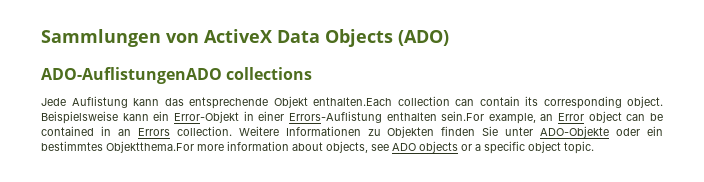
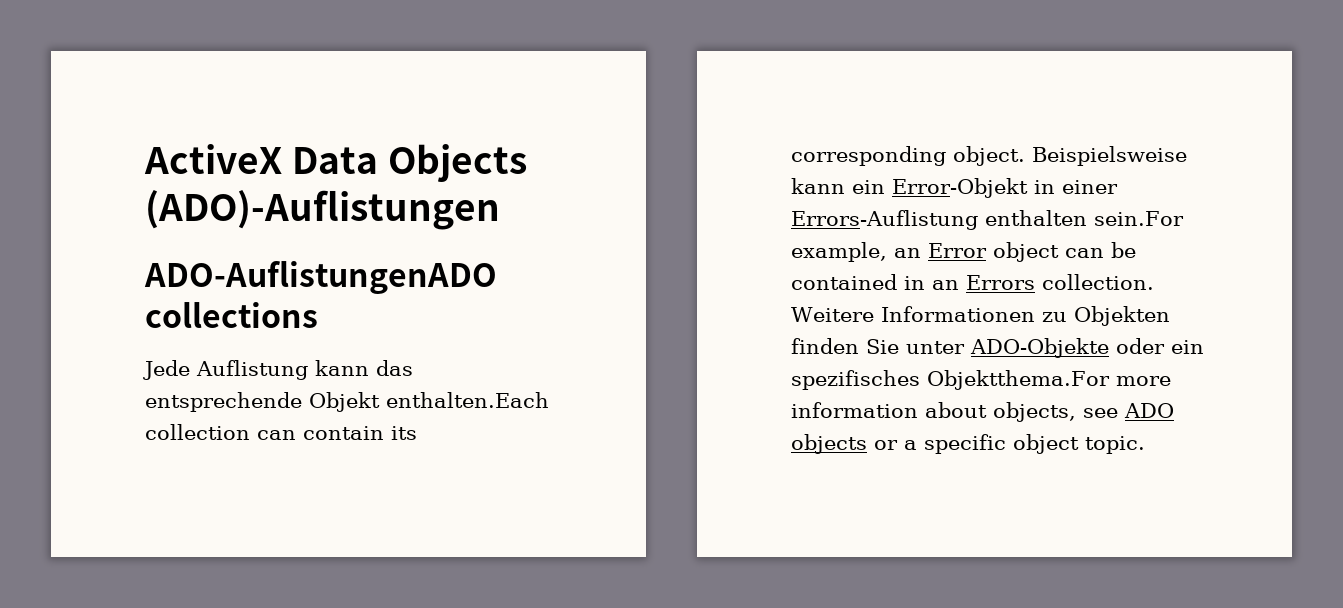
[41,29,199,47] Sammlungen von -> (144, 159) none
[398,30,449,46] (ADO) -> [145,190,500,230] (ADO)-Auflistungen
[41,141,103,151] bestimmtes -> [791,370,920,390] spezifisches

